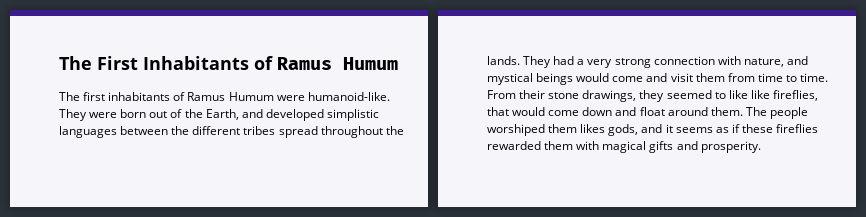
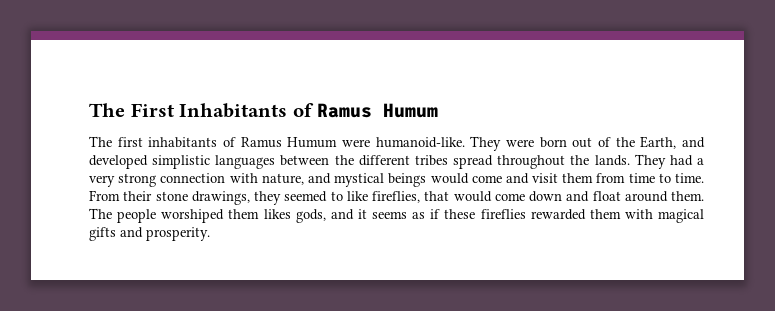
[750,90,770,99] like -> (368, 196) none

